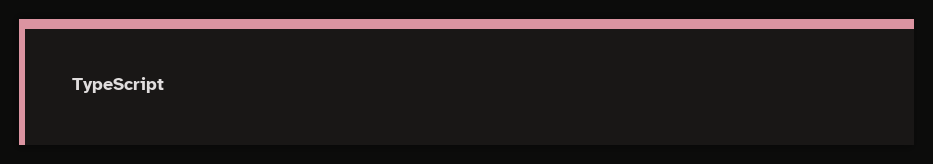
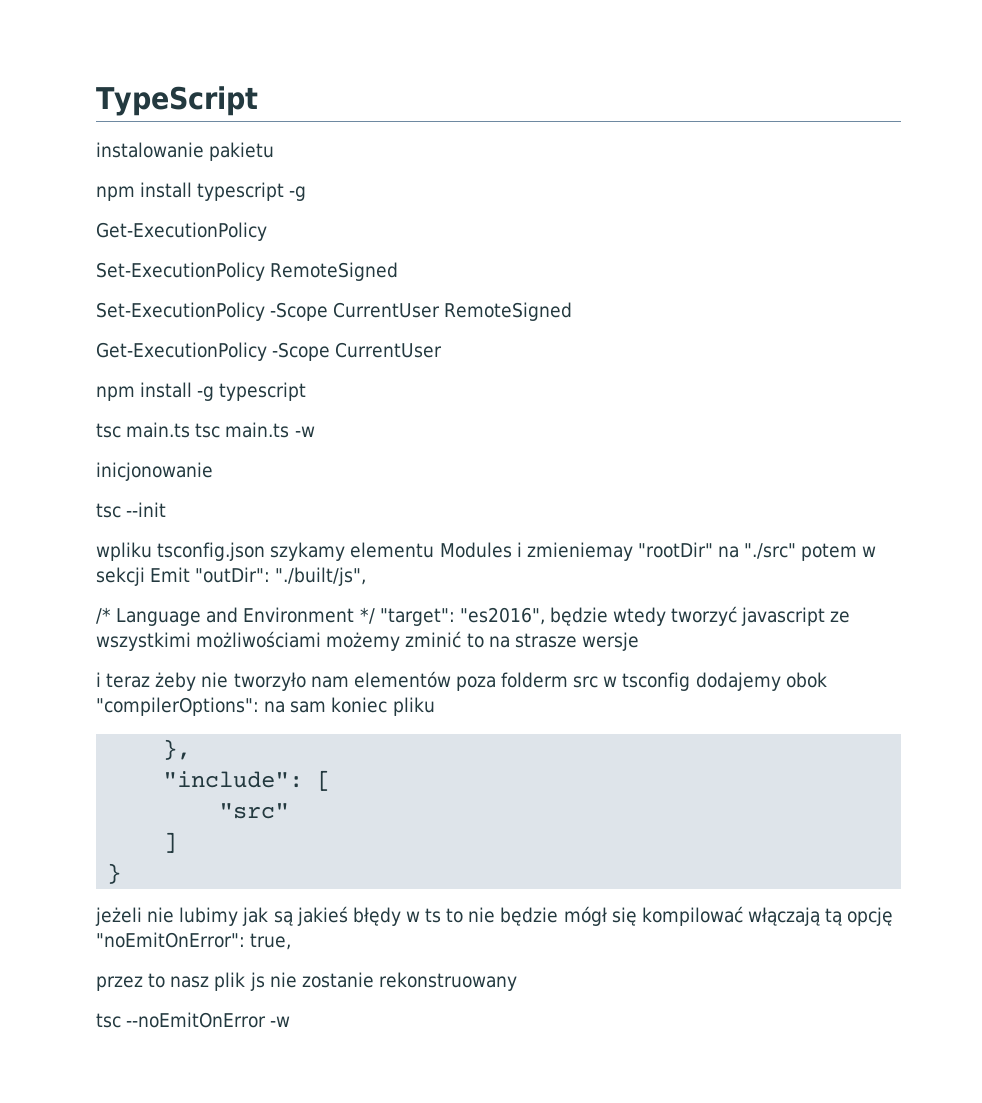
(164, 85) none -> [96,142,275,161] [96,182,307,201] [96,222,267,241] [96,262,399,281] [96,302,573,321] [96,342,443,361] [96,382,307,401] [96,422,315,438] [96,462,213,481] [96,502,167,518] [96,542,877,561] [96,567,367,586] [96,606,851,626] [96,631,639,651] [96,671,827,691] [96,697,435,716] [163,739,192,760] [163,770,332,791] [219,803,290,819] [163,832,178,853] [107,863,122,884] [95,906,894,926] [96,932,292,950] [96,972,517,991] [96,1012,291,1028] // instalowanie pakietu // npm install typescript -g // Get-ExecutionPolicy // Set-ExecutionPolicy RemoteSigned // Set-ExecutionPolicy -Scope CurrentUser RemoteSigned // Get-ExecutionPolicy -Scope CurrentUser // npm install -g typescript // tsc main.ts tsc main.ts -w // inicjonowanie // tsc --init // wpliku tsconfig.json szykamy elementu Modules i zmieniemay "rootDir" na "./src" potem w sekcji Emit "outDir": "./built/js", // /* Language and Environment */ "target": "es2016", będzie wtedy tworzyć javascript ze wszystkimi możliwościami możemy zminić to na strasze wersje // i teraz żeby nie tworzyło nam elementów poza folderm src w tsconfig dodajemy obok "compilerOptions": na sam koniec pliku // }, // "include": [ // "src" // ] // } // jeżeli nie lubimy jak są jakieś błędy w ts to nie będzie mógł się kompilować włączają tą opcję "noEmitOnError": true, // przez to nasz plik js nie zostanie rekonstruowany // tsc --noEmitOnError -w

